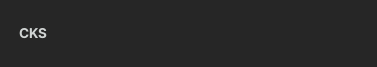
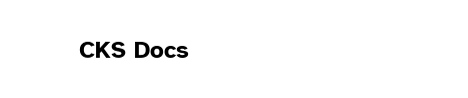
(47, 33) none -> [133,41,190,58] Docs

